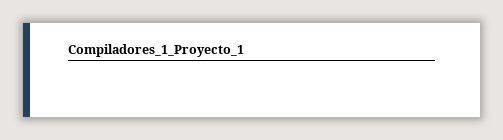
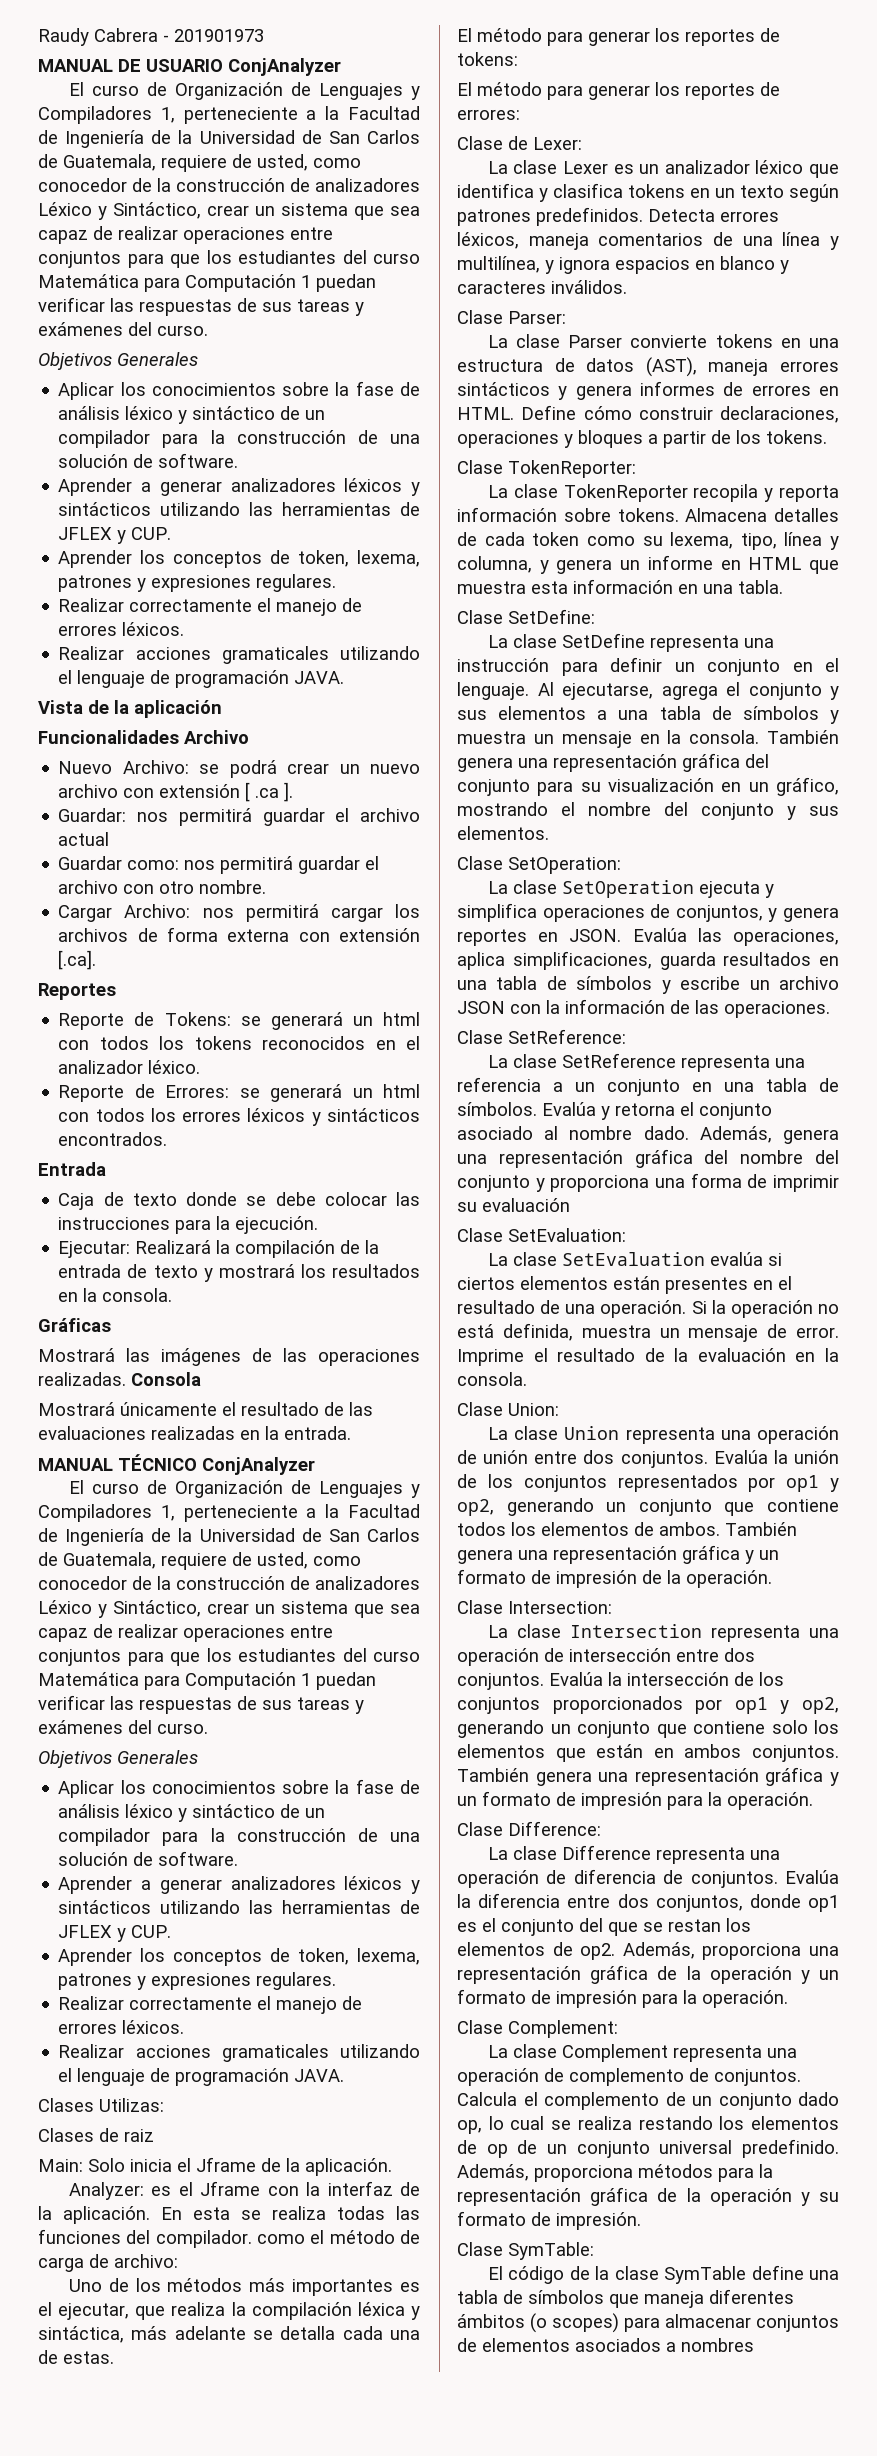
[68,44,244,57] Compiladores_1_Proyecto_1 -> [38,28,264,46] [38,58,341,76] [68,82,421,100] [38,106,421,124] [38,130,421,148] [38,154,361,172] [38,178,420,192] [38,202,420,220] [38,226,333,244] [38,250,420,268] [38,274,376,292] [38,297,364,316] [38,322,208,336] [38,352,198,370] [58,381,420,400] [58,406,326,424] [58,430,420,448] [58,453,239,468] [58,478,420,496] [58,502,420,516] [58,527,172,544] [58,550,420,568] [58,574,337,592] [58,598,363,616] [58,622,185,636] [58,646,420,664] [58,670,345,688] [38,700,222,718] [38,730,249,744] [58,760,420,778] [58,782,294,802] [58,808,420,826] [58,832,110,846] [58,856,380,874] [58,880,267,894] [58,904,420,922] [58,927,420,942] [58,950,97,970] [38,983,116,1000] [58,1012,420,1030] [58,1036,420,1050] [58,1060,201,1074] [58,1084,420,1102] [58,1108,420,1126] [58,1132,168,1146] [38,1162,106,1176] [58,1192,420,1210] [58,1216,319,1234] [58,1240,380,1258] [58,1264,420,1282] [58,1288,173,1302] [38,1318,111,1332] [38,1348,420,1366] [38,1372,201,1386] [38,1402,373,1416] [38,1426,351,1440] [38,1454,315,1475] [68,1480,421,1498] [38,1504,421,1522] [38,1528,421,1546] [38,1552,361,1570] [38,1576,420,1590] [38,1600,420,1618] [38,1624,333,1642] [38,1648,420,1666] [38,1672,376,1690] [38,1695,364,1714] [38,1720,208,1734] [38,1750,198,1768] [58,1779,420,1798] [58,1804,326,1822] [58,1828,420,1846] [58,1851,239,1866] [58,1876,420,1894] [58,1900,420,1914] [58,1925,172,1942] [58,1948,420,1966] [58,1972,337,1990] [58,1996,363,2014] [58,2020,185,2034] [58,2044,420,2062] [58,2068,345,2086] [38,2098,164,2112] [38,2128,154,2142] [38,2157,392,2176] [68,2181,420,2200] [38,2206,420,2224] [38,2229,420,2248] [38,2254,178,2272] [68,2278,421,2296] [38,2302,420,2320] [38,2326,420,2343] [38,2350,114,2364] [457,28,780,46] [457,52,518,66] [457,82,780,100] [457,109,520,120] [457,136,582,150] [487,160,839,178] [457,183,839,202] [457,207,779,226] [457,232,839,250] [457,256,789,274] [457,280,627,294] [457,310,566,324] [487,334,839,348] [457,357,839,377] [457,381,839,400] [457,405,839,423] [457,430,827,448] [457,460,636,478] [487,484,839,502] [457,507,839,522] [457,532,839,550] [457,555,839,574] [457,579,783,594] [457,609,595,624] [487,633,774,652] [457,657,839,676] [457,682,839,700] [457,706,839,724] [457,730,839,748] [457,753,769,772] [457,777,839,796] [457,802,839,820] [457,826,549,840] [457,856,621,874] [487,880,774,898] [457,903,839,922] [457,928,839,946] [457,951,839,970] [457,976,839,994] [457,999,830,1018] [457,1029,626,1044] [487,1053,805,1072] [457,1077,839,1096] [457,1102,772,1120] [457,1126,839,1144] [457,1149,839,1168] [457,1173,839,1192] [457,1198,570,1212] [457,1228,626,1242] [487,1252,782,1266] [457,1276,792,1294] [457,1300,839,1318] [457,1323,839,1342] [457,1348,839,1366] [457,1372,527,1386] [457,1402,559,1416] [487,1426,839,1444] [457,1450,839,1468] [457,1474,839,1492] [457,1498,839,1516] [457,1522,797,1536] [457,1545,779,1564] [457,1569,772,1588] [457,1600,612,1614] [487,1624,839,1642] [457,1648,755,1666] [457,1672,784,1690] [457,1696,839,1714] [457,1720,839,1738] [457,1744,839,1762] [457,1767,839,1786] [457,1791,813,1810] [457,1821,601,1836] [487,1845,780,1864] [457,1869,839,1888] [457,1893,839,1912] [457,1918,751,1936] [457,1942,839,1960] [457,1965,839,1984] [457,1989,788,2008] [457,2020,618,2038] [487,2044,797,2062] [457,2068,801,2086] [457,2092,839,2110] [457,2116,839,2134] [457,2139,839,2158] [457,2164,773,2182] [457,2187,839,2206] [457,2211,641,2230] [457,2242,594,2260] [487,2265,839,2284] [457,2289,794,2308] [457,2313,839,2333] [457,2338,754,2352] Raudy Cabrera - 201901973 // MANUAL DE USUARIO ConjAnalyzer // El curso de Organización de Lenguajes y Compiladores 1, perteneciente a la Facultad de Ingeniería de la Universidad de San Carlos de Guatemala, requiere de usted, como conocedor de la construcción de analizadores Léxico y Sintáctico, crear un sistema que sea capaz de realizar operaciones entre conjuntos para que los estudiantes del curso Matemática para Computación 1 puedan verificar las respuestas de sus tareas y exámenes del curso. // Objetivos Generales // Aplicar los conocimientos sobre la fase de análisis léxico y sintáctico de un compilador para la construcción de una solución de software. // Aprender a generar analizadores léxicos y sintácticos utilizando las herramientas de JFLEX y CUP. // Aprender los conceptos de token, lexema, patrones y expresiones regulares. // Realizar correctamente el manejo de errores léxicos. // Realizar acciones gramaticales utilizando el lenguaje de programación JAVA. // Vista de la aplicación // Funcionalidades Archivo // Nuevo Archivo: se podrá crear un nuevo archivo con extensión [ .ca ]. // Guardar: nos permitirá guardar el archivo actual // Guardar como: nos permitirá guardar el archivo con otro nombre. // Cargar Archivo: nos permitirá cargar los archivos de forma externa con extensión [.ca]. // Reportes // Reporte de Tokens: se generará un html con todos los tokens reconocidos en el analizador léxico. // Reporte de Errores: se generará un html con todos los errores léxicos y sintácticos encontrados. // Entrada // Caja de texto donde se debe colocar las instrucciones para la ejecución. // Ejecutar: Realizará la compilación de la entrada de texto y mostrará los resultados en la consola. // Gráficas // Mostrará las imágenes de las operaciones realizadas. Consola // Mostrará únicamente el resultado de las evaluaciones realizadas en la entrada. // MANUAL TÉCNICO ConjAnalyzer // El curso de Organización de Lenguajes y Compiladores 1, perteneciente a la Facultad de Ingeniería de la Universidad de San Carlos de Guatemala, requiere de usted, como conocedor de la construcción de analizadores Léxico y Sintáctico, crear un sistema que sea capaz de realizar operaciones entre conjuntos para que los estudiantes del curso Matemática para Computación 1 puedan verificar las respuestas de sus tareas y exámenes del curso. // Objetivos Generales // Aplicar los conocimientos sobre la fase de análisis léxico y sintáctico de un compilador para la construcción de una solución de software. // Aprender a generar analizadores léxicos y sintácticos utilizando las herramientas de JFLEX y CUP. // Aprender los conceptos de token, lexema, patrones y expresiones regulares. // Realizar correctamente el manejo de errores léxicos. // Realizar acciones gramaticales utilizando el lenguaje de programación JAVA. // Clases Utilizas: // Clases de raiz // Main: Solo inicia el Jframe de la aplicación. // Analyzer: es el Jframe con la interfaz de la aplicación. En esta se realiza todas las funciones del compilador. como el método de carga de archivo: // Uno de los métodos más importantes es el ejecutar, que realiza la compilación léxica y sintáctica, más adelante se detalla cada una de estas. // El método para generar los reportes de tokens: // El método para generar los reportes de errores: // Clase de Lexer: // La clase Lexer es un analizador léxico que identifica y clasifica tokens en un texto según patrones predefinidos. Detecta errores léxicos, maneja comentarios de una línea y multilínea, y ignora espacios en blanco y caracteres inválidos. // Clase Parser: // La clase Parser convierte tokens en una estructura de datos (AST), maneja errores sintácticos y genera informes de errores en HTML. Define cómo construir declaraciones, operaciones y bloques a partir de los tokens. // Clase TokenReporter: // La clase TokenReporter recopila y reporta información sobre tokens. Almacena detalles de cada token como su lexema, tipo, línea y columna, y genera un informe en HTML que muestra esta información en una tabla. // Clase SetDefine: // La clase SetDefine representa una instrucción para definir un conjunto en el lenguaje. Al ejecutarse, agrega el conjunto y sus elementos a una tabla de símbolos y muestra un mensaje en la consola. También genera una representación gráfica del conjunto para su visualización en un gráfico, mostrando el nombre del conjunto y sus elementos. // Clase SetOperation: // La clase SetOperation ejecuta y simplifica operaciones de conjuntos, y genera reportes en JSON. Evalúa las operaciones, aplica simplificaciones, guarda resultados en una tabla de símbolos y escribe un archivo JSON con la información de las operaciones. // Clase SetReference: // La clase SetReference representa una referencia a un conjunto en una tabla de símbolos. Evalúa y retorna el conjunto asociado al nombre dado. Además, genera una representación gráfica del nombre del conjunto y proporciona una forma de imprimir su evaluación // Clase SetEvaluation: // La clase SetEvaluation evalúa si ciertos elementos están presentes en el resultado de una operación. Si la operación no está definida, muestra un mensaje de error. Imprime el resultado de la evaluación en la consola. // Clase Union: // La clase Union representa una operación de unión entre dos conjuntos. Evalúa la unión de los conjuntos representados por op1 y op2, generando un conjunto que contiene todos los elementos de ambos. También genera una representación gráfica y un formato de impresión de la operación. // Clase Intersection: // La clase Intersection representa una operación de intersección entre dos conjuntos. Evalúa la intersección de los conjuntos proporcionados por op1 y op2, generando un conjunto que contiene solo los elementos que están en ambos conjuntos. También genera una representación gráfica y un formato de impresión para la operación. // Clase Difference: // La clase Difference representa una operación de diferencia de conjuntos. Evalúa la diferencia entre dos conjuntos, donde op1 es el conjunto del que se restan los elementos de op2. Además, proporciona una representación gráfica de la operación y un formato de impresión para la operación. // Clase Complement: // La clase Complement representa una operación de complemento de conjuntos. Calcula el complemento de un conjunto dado op, lo cual se realiza restando los elementos de op de un conjunto universal predefinido. Además, proporciona métodos para la representación gráfica de la operación y su formato de impresión. // Clase SymTable: // El código de la clase SymTable define una tabla de símbolos que maneja diferentes ámbitos (o scopes) para almacenar conjuntos de elementos asociados a nombres

